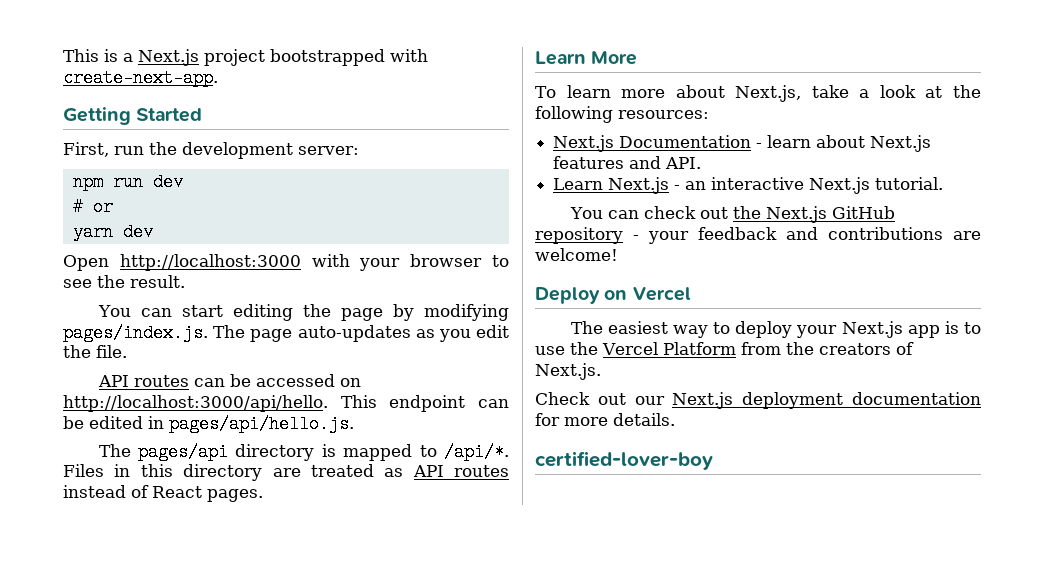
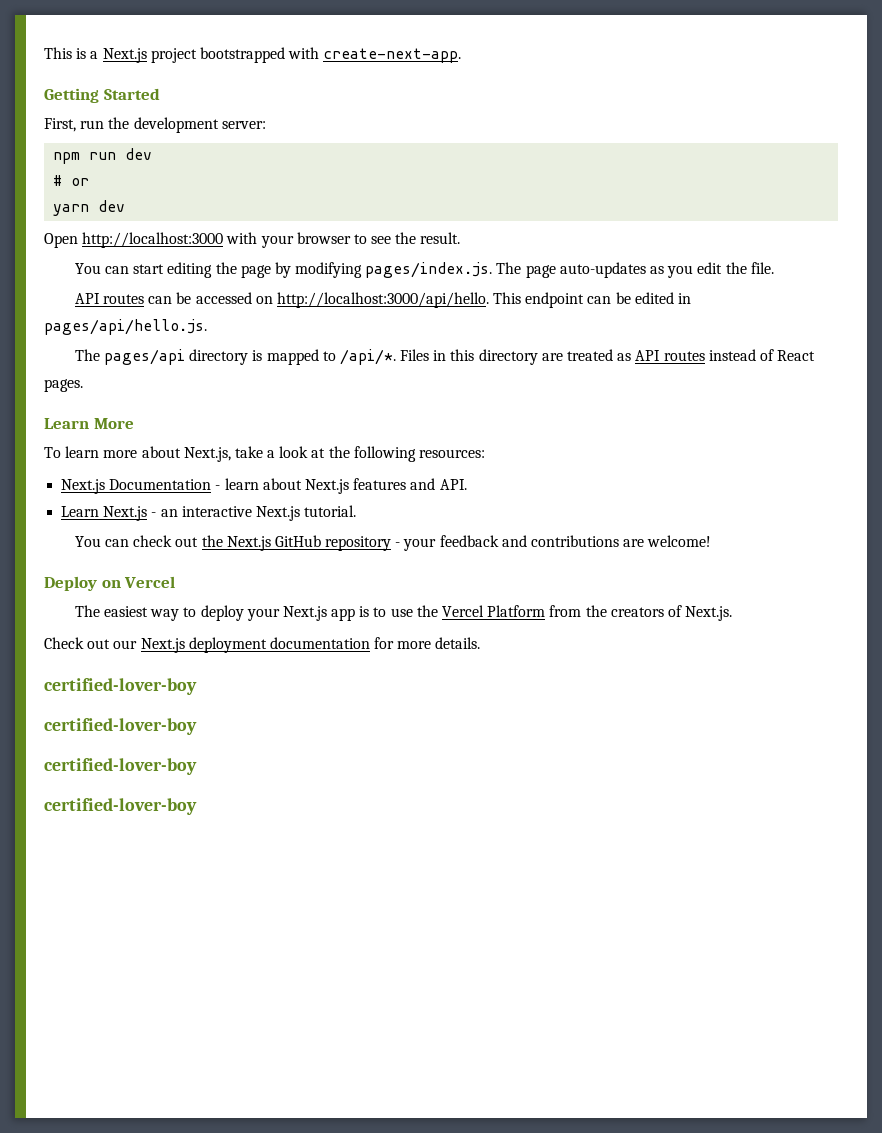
(713, 460) none -> [44,718,197,735] [44,758,197,775] [44,798,197,815] // certified-lover-boy // certified-lover-boy // certified-lover-boy

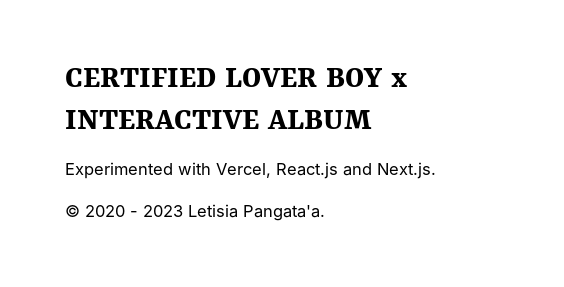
[44,47,462,63] [44,88,160,103] [44,117,266,133] [53,148,153,164] [53,175,90,186] [53,200,126,216] [44,232,461,248] [74,262,774,278] [74,292,691,308] [44,319,207,335] [74,349,816,365] [44,379,83,392] [44,418,134,429] [44,446,486,462] [61,478,467,494] [61,505,357,521] [74,535,712,551] [44,576,176,591] [74,605,733,621] [44,637,481,653] [44,678,197,695] [44,718,197,735] [44,758,197,775] [44,798,197,815] This is a Next.js project bootstrapped with create-next-app. // Getting Started // First, run the development server: // npm run dev // # or // yarn dev // Open http://localhost:3000 with your browser to see the result. // You can start editing the page by modifying pages/index.js. The page auto-updates as you edit the file. // API routes can be accessed on http://localhost:3000/api/hello. This endpoint can be edited in pages/api/hello.js. // The pages/api directory is mapped to /api/*. Files in this directory are treated as API routes instead of React pages. // Learn More // To learn more about Next.js, take a look at the following resources: // Next.js Documentation - learn about Next.js features and API. // Learn Next.js - an interactive Next.js tutorial. // You can check out the Next.js GitHub repository - your feedback and contributions are welcome! // Deploy on Vercel // The easiest way to deploy your Next.js app is to use the Vercel Platform from the creators of Next.js. // Check out our Next.js deployment documentation for more details. // certified-lover-boy // certified-lover-boy // certified-lover-boy // certified-lover-boy -> [65,68,407,87] [65,110,372,129] [65,162,436,179] [65,204,325,221] CERTIFIED LOVER BOY x INTERACTIVE ALBUM // Experimented with Vercel, React.js and Next.js. // © 2020 - 2023 Letisia Pangata'a.

